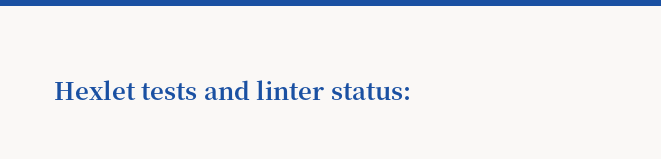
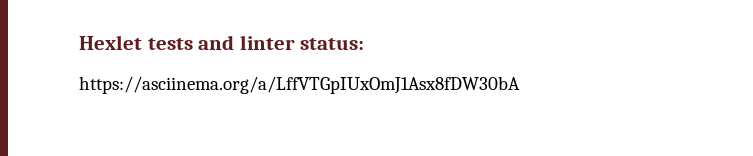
(411, 91) none -> [79,76,520,94] // https://asciinema.org/a/LffVTGpIUxOmJ1Asx8fDW30bA

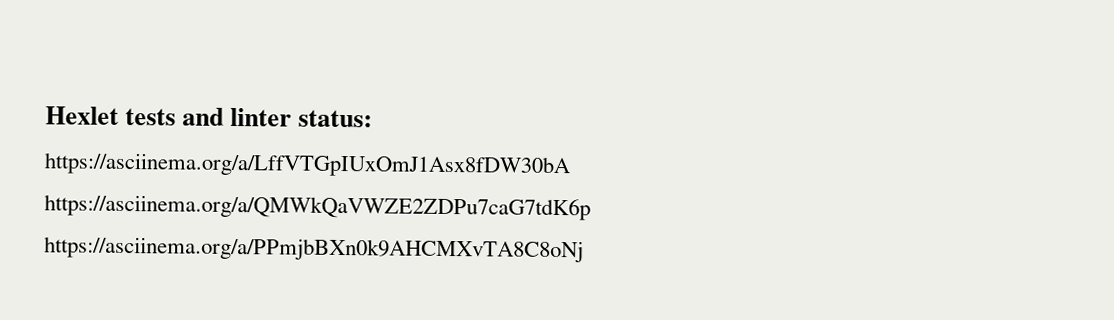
(520, 85) none -> [44,194,591,221] [44,236,584,263] // https://asciinema.org/a/QMWkQaVWZE2ZDPu7caG7tdK6p // https://asciinema.org/a/PPmjbBXn0k9AHCMXvTA8C8oNj

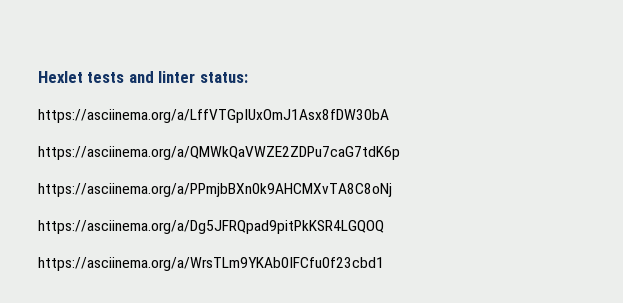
(584, 249) none -> [38,220,384,234] [38,257,384,271] // https://asciinema.org/a/Dg5JFRQpad9pitPkKSR4LGQOQ // https://asciinema.org/a/WrsTLm9YKAb0IFCfu0f23cbd1

